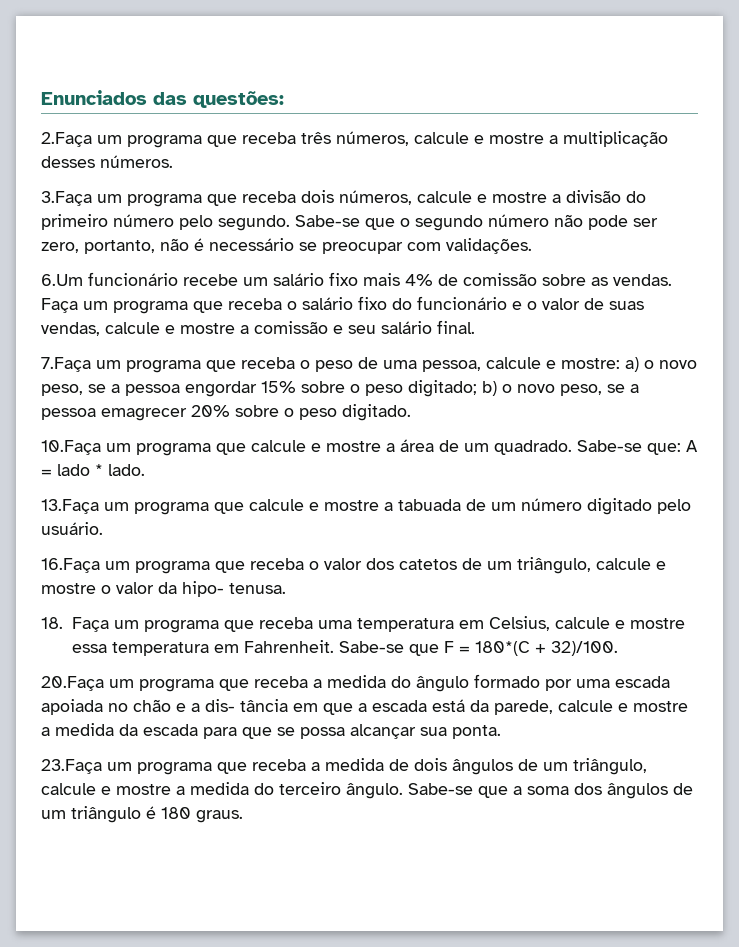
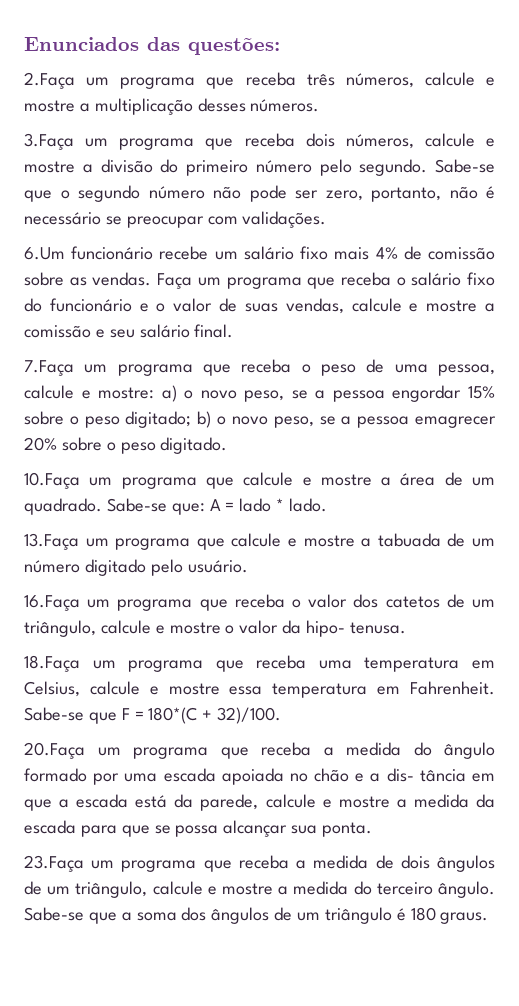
[41,617,109,632] 18. Faça -> [24,655,80,672] 18.Faça

